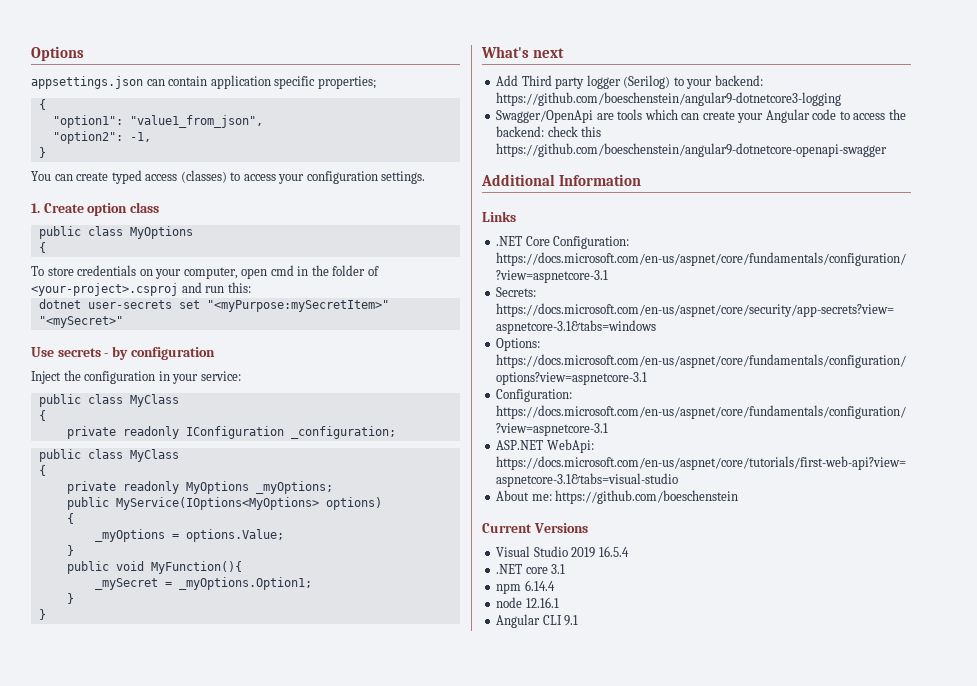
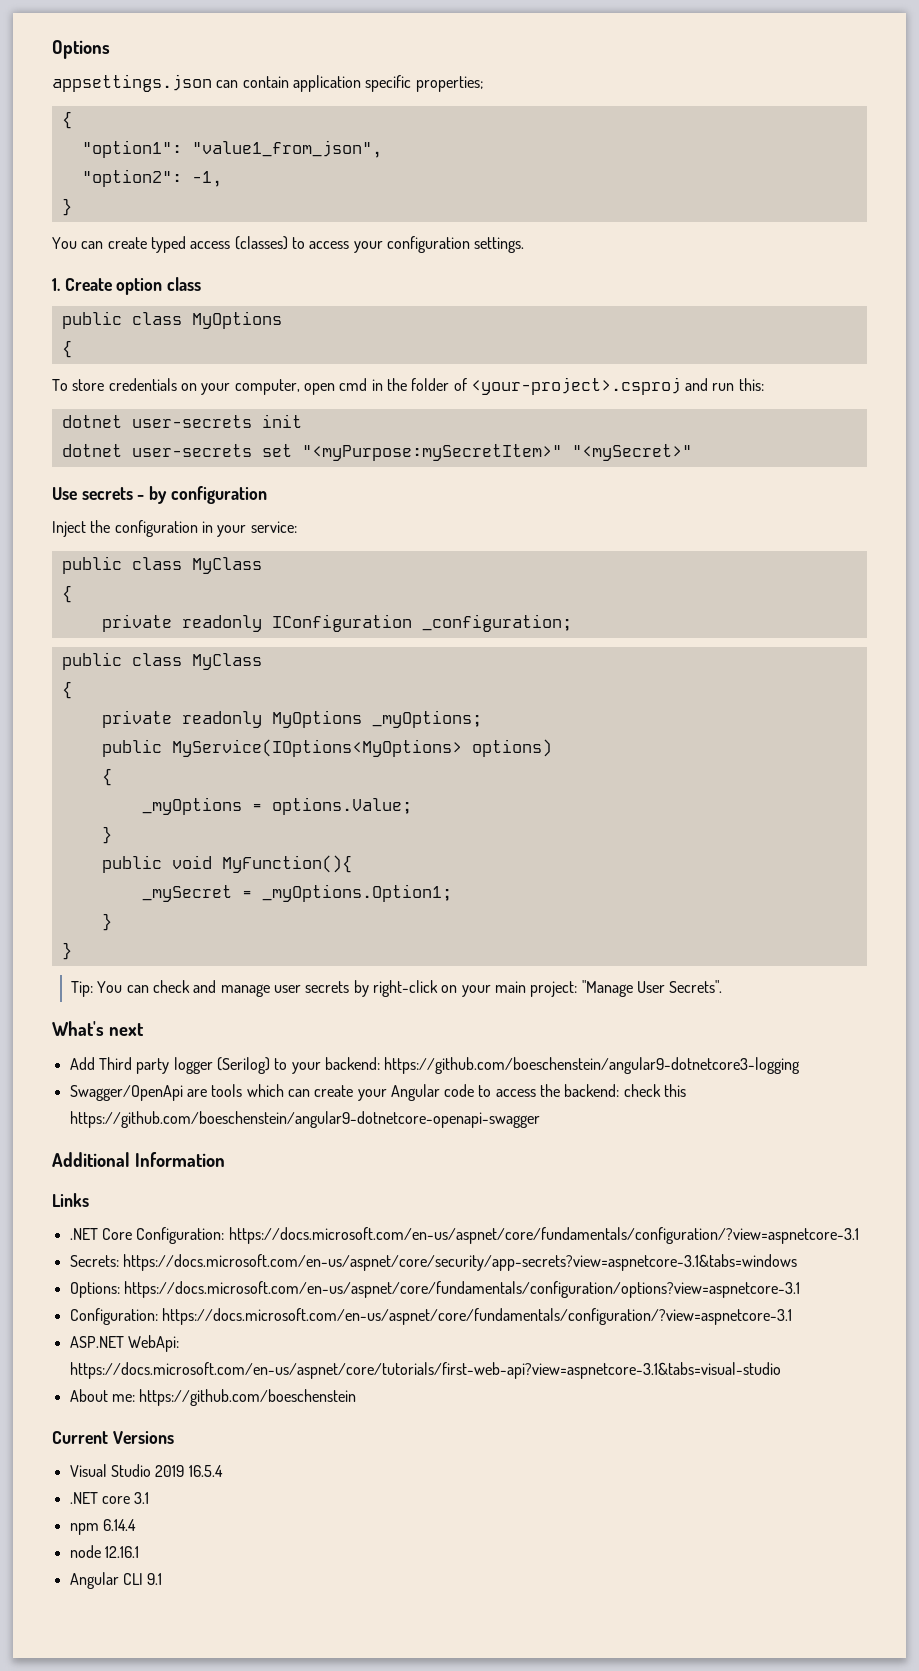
(251, 287) none -> [61,414,302,428] // dotnet user-secrets init
(46, 614) none -> [71,980,723,997] // Tip: You can check and manage user secrets by right-click on your main project: "Manage User Secrets".

